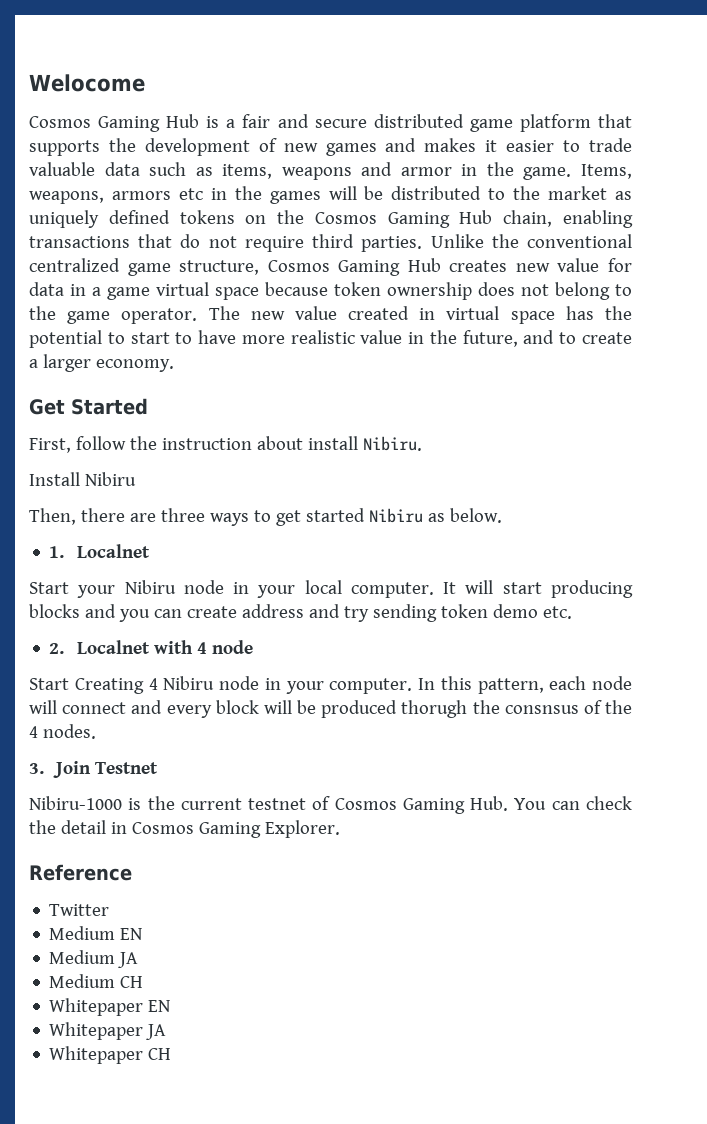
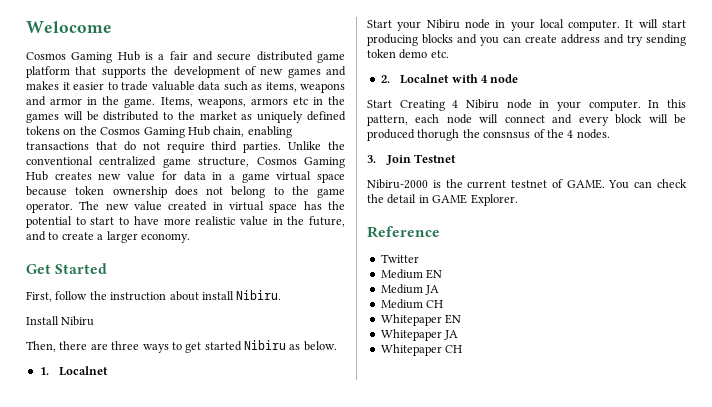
[29,796,122,810] Nibiru-1000 -> [367,179,428,189] Nibiru-2000
[334,796,509,814] Cosmos Gaming Hub. -> [566,179,605,189] GAME.
[131,822,261,838] Cosmos Gaming -> [432,194,468,204] GAME

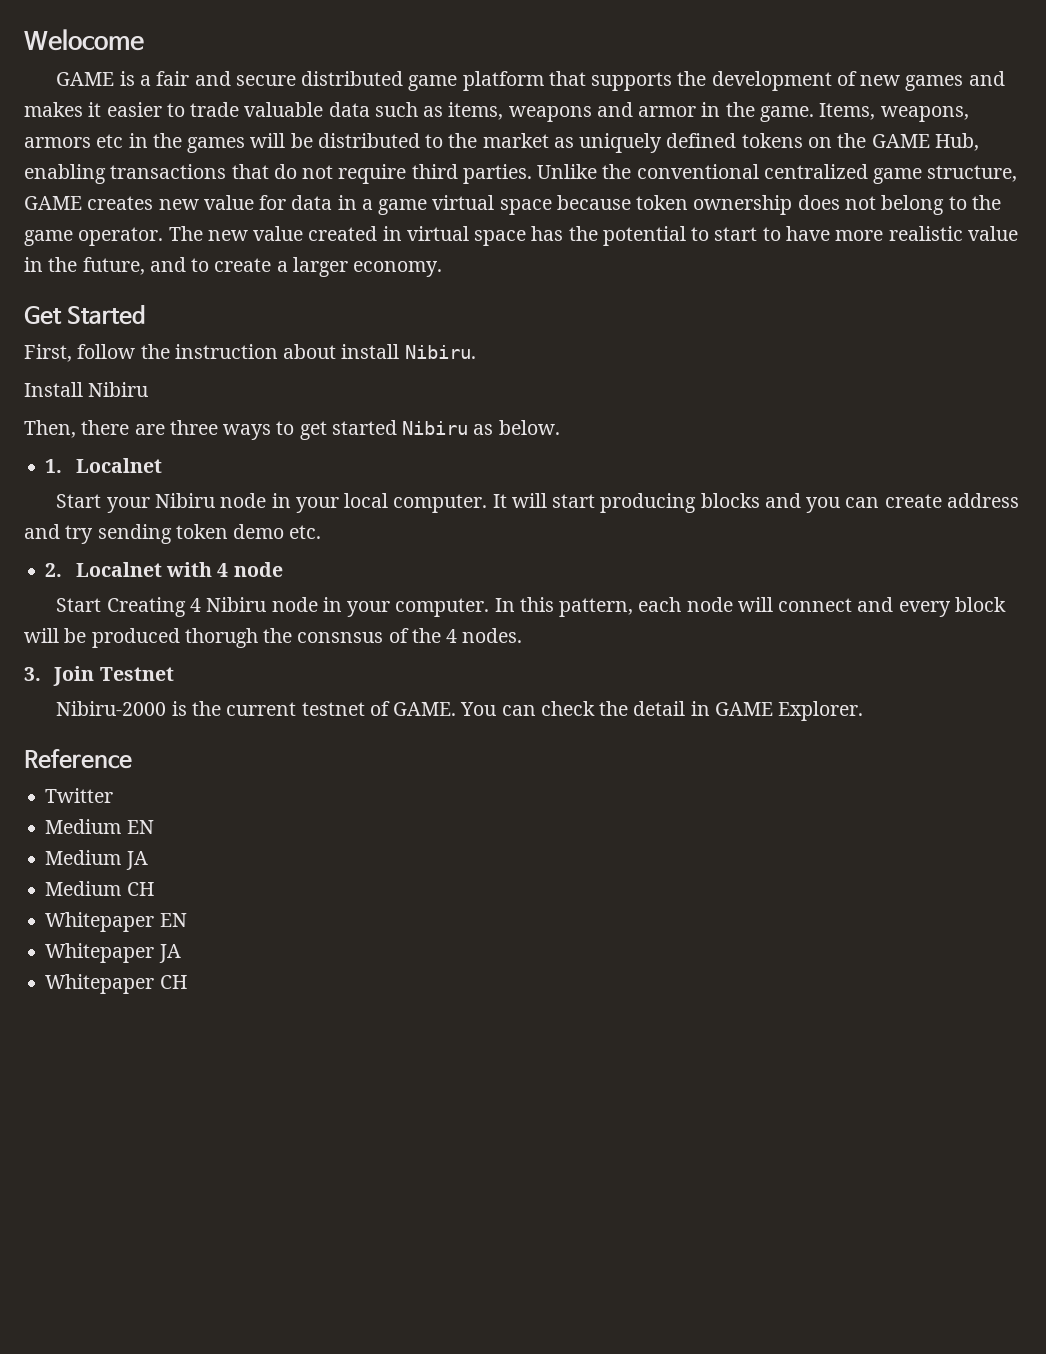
[26,51,140,63] Cosmos Gaming Hub -> [56,72,115,86] GAME
[100,126,245,138] Cosmos Gaming Hub chain, -> [871,133,979,151] GAME Hub,
[256,157,345,168] [26,171,48,181] Cosmos Gaming Hub -> [24,196,82,210] GAME

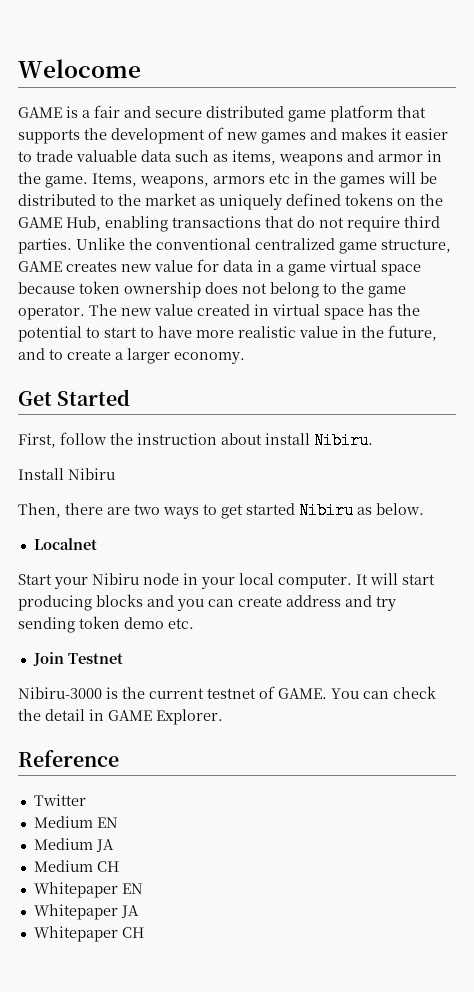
[169,420,218,435] three -> [134,504,160,515] two
[45,459,63,473] 1. -> (424, 509) none
[45,562,283,577] [56,597,1006,617] [24,628,523,648] [24,667,41,681] 2. Localnet with 4 node // Start Creating 4 Nibiru node in your computer. In this pattern, each node will connect and every block will be produced thorugh the consnsus of the 4 nodes. // 3. -> (194, 623) none
[56,701,167,716] Nibiru-2000 -> [18,687,102,699] Nibiru-3000

